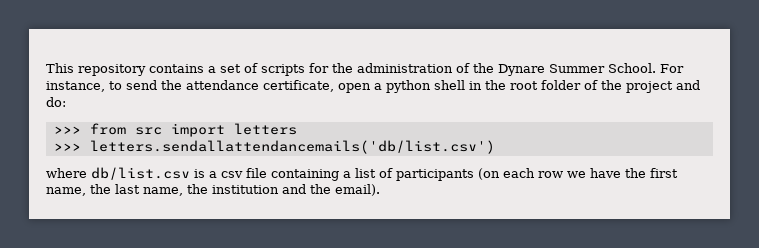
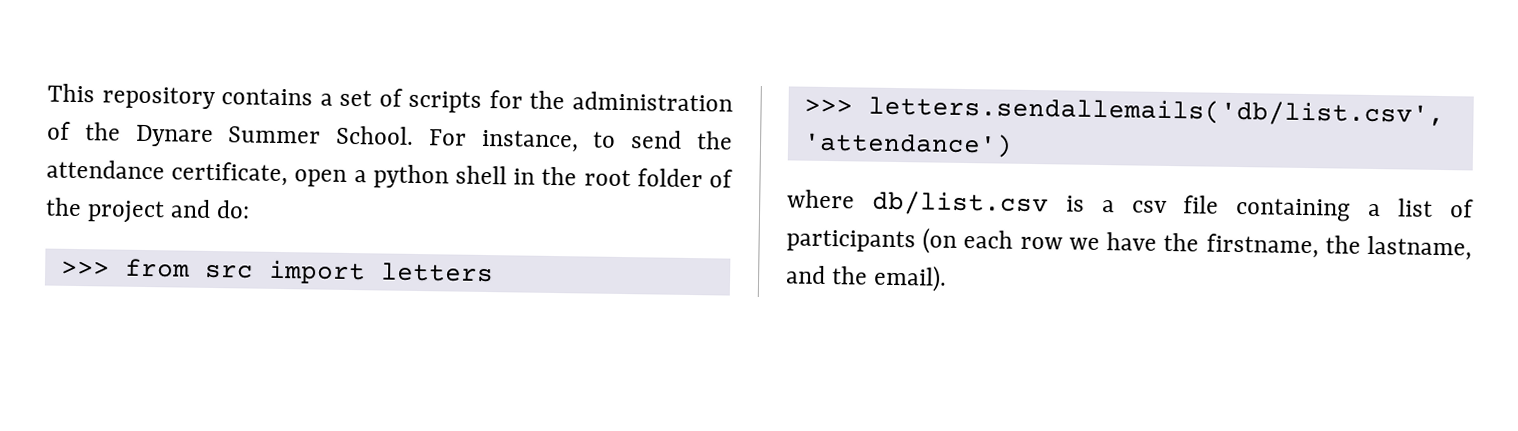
[89,140,495,154] letters.sendallattendancemails('db/list.csv') -> [867,95,1445,128] [802,131,1013,158] letters.sendallemails('db/list.csv', 'attendance')
[650,168,678,178] [46,184,279,196] first name, the last name, the institution -> [1205,233,1472,261] firstname, the lastname,

